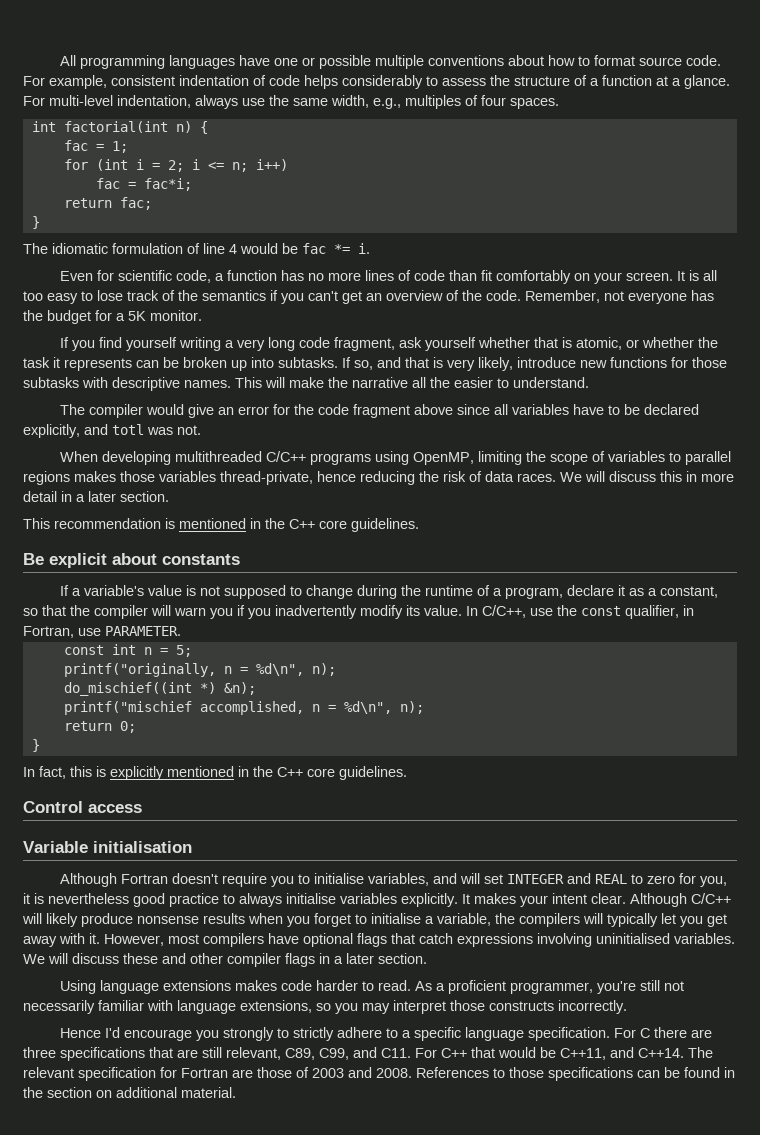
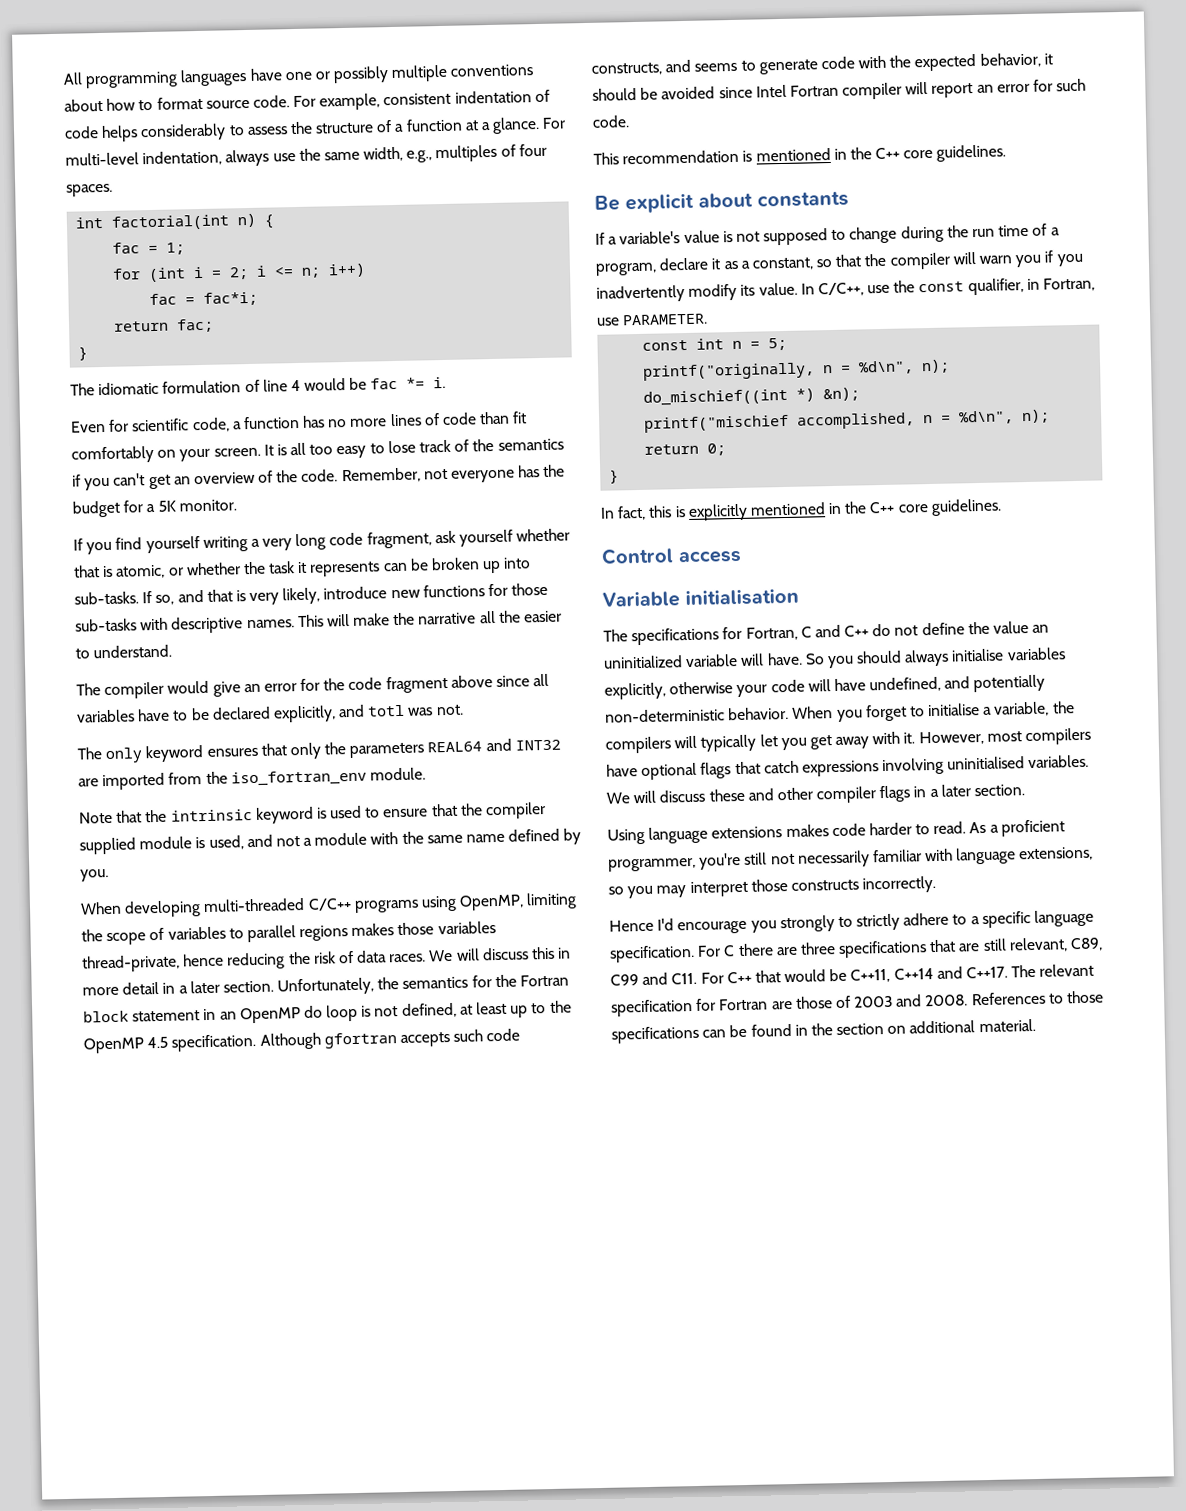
[319,55,372,69] possible -> [333,66,390,84] possibly
[278,357,338,368] subtasks. -> [74,591,139,605] sub-tasks.
[23,377,79,388] subtasks -> [75,618,137,632] sub-tasks
(201, 430) none -> [77,738,561,764] [78,767,426,791] [79,801,547,824] [79,828,582,855] [80,869,109,882] // The only keyword ensures that only the parameters REAL64 and INT32 are imported from the iso_fortran_env module. // Note that the intrinsic keyword is used to ensure that the compiler supplied module is used, and not a module with the same name defined by you.
[175,451,263,462] multithreaded -> [203,897,306,913] multi-threaded
(169, 496) none -> [277,974,570,996] [83,1000,572,1024] [83,1028,521,1054] [591,52,1053,76] [592,78,1087,101] [592,115,630,128] Unfortunately, the semantics for the Fortran block statement in an OpenMP do loop is not defined, at least up to the OpenMP 4.5 specification. Although gfortran accepts such code constructs, and seems to generate code with the expected behavior, it should be avoided since Intel Fortran compiler will report an error for such code.
[425,585,474,596] runtime -> [972,224,1030,238] run time
[60,873,728,887] [23,893,731,907] [22,913,283,927] Although Fortran doesn't require you to initialise variables, and will set INTEGER and REAL to zero for you, it is nevertheless good practice to always initialise variables explicitly. It makes your intent clear. Although C/C++ will likely produce nonsense results when -> [603,620,1050,646] [603,647,1066,669] [604,674,1046,700] [605,706,834,723] The specifications for Fortran, C and C++ do not define the value an uninitialized variable will have. So you should always initialise variables explicitly, otherwise your code will have undefined, and potentially non-deterministic behavior. When
[319,1048,349,1060] C99, -> [610,974,639,986] C99
[610,1047,684,1058] and C++14. -> [893,966,1009,980] C++14 and C++17.

